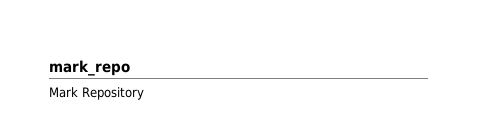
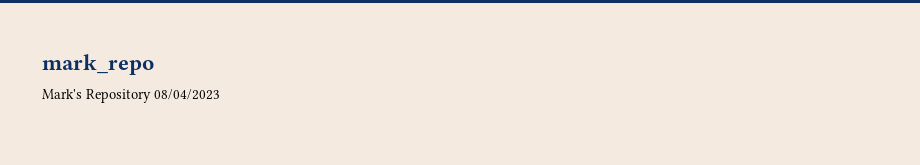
[49,87,144,100] Mark Repository -> [42,89,220,103] Mark's Repository 08/04/2023

